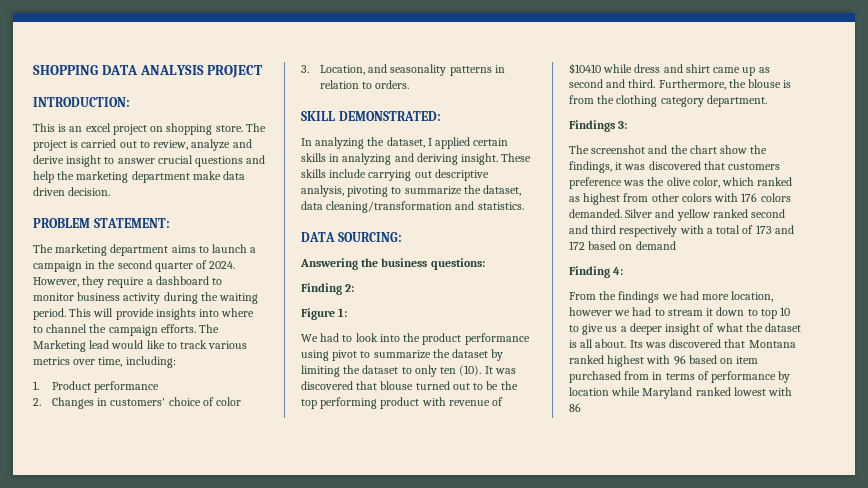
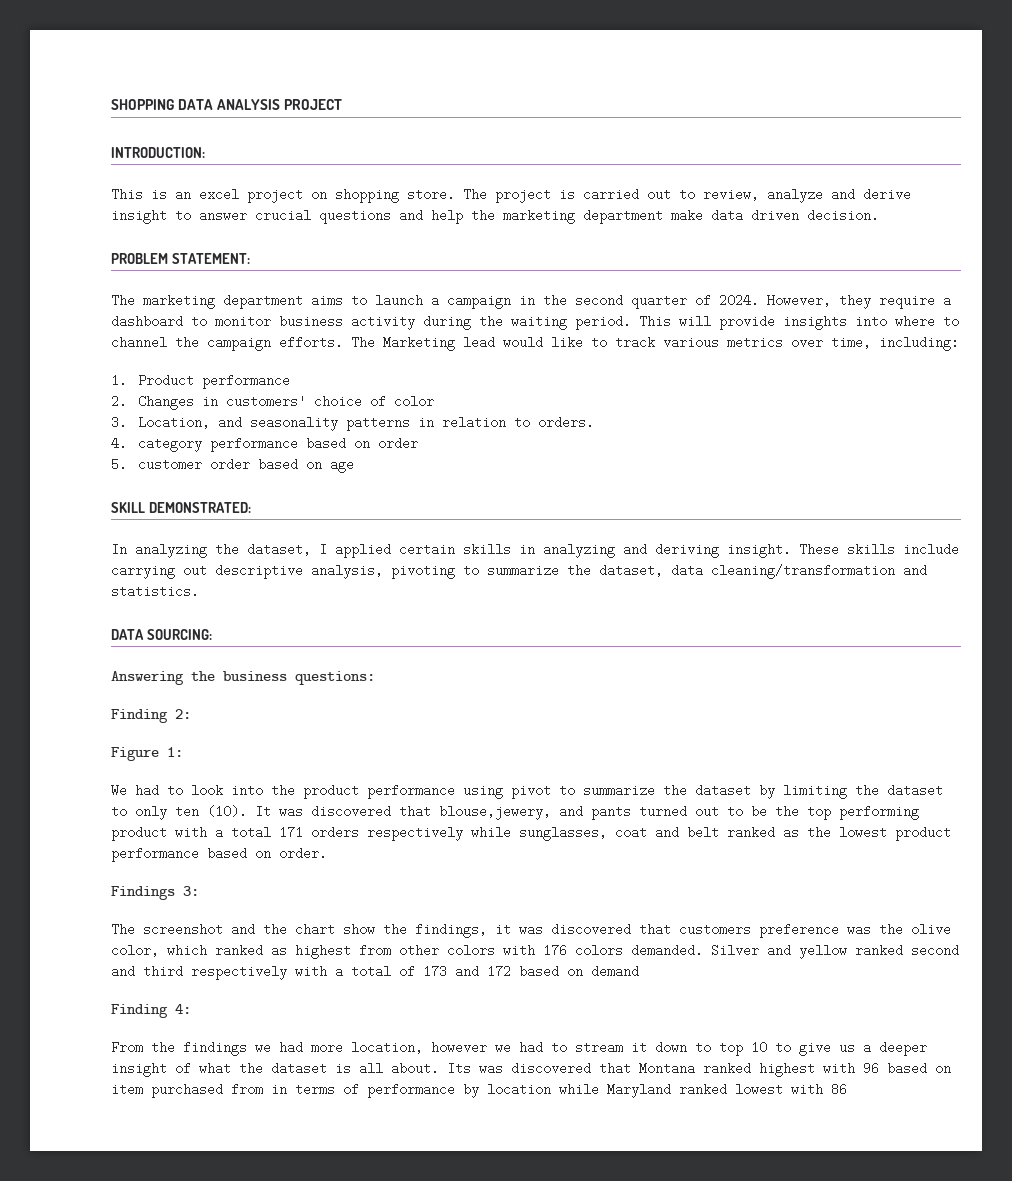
(410, 84) none -> [111,437,419,452] [111,458,355,473] // 4. category performance based on order // 5. customer order based on age
[380,381,414,390] blouse -> [439,805,631,820] blouse,jewery, and pants
[448,397,504,406] [569,63,770,76] [569,79,792,90] [569,95,767,107] revenue of $10410 while dress and shirt came up as second and third. Furthermore, the blouse is from the clothing category department. -> [215,826,951,841] [111,847,327,862] a total 171 orders respectively while sunglasses, coat and belt ranked as the lowest product performance based on order.

